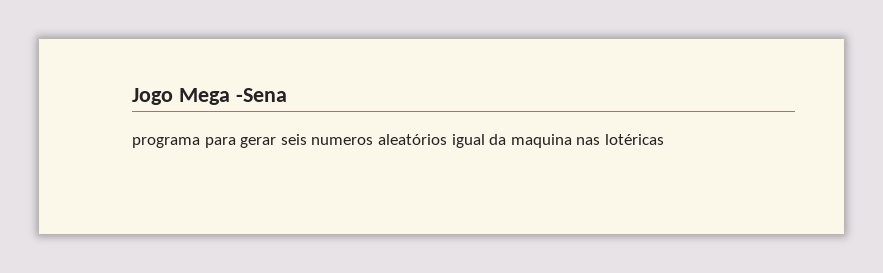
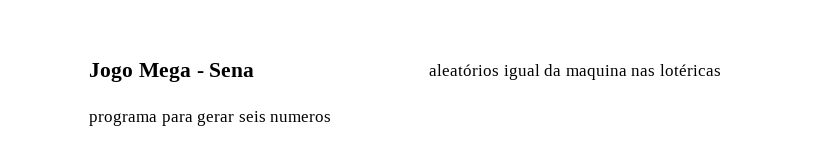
[235,88,287,102] -Sena -> [196,63,255,77] - Sena

